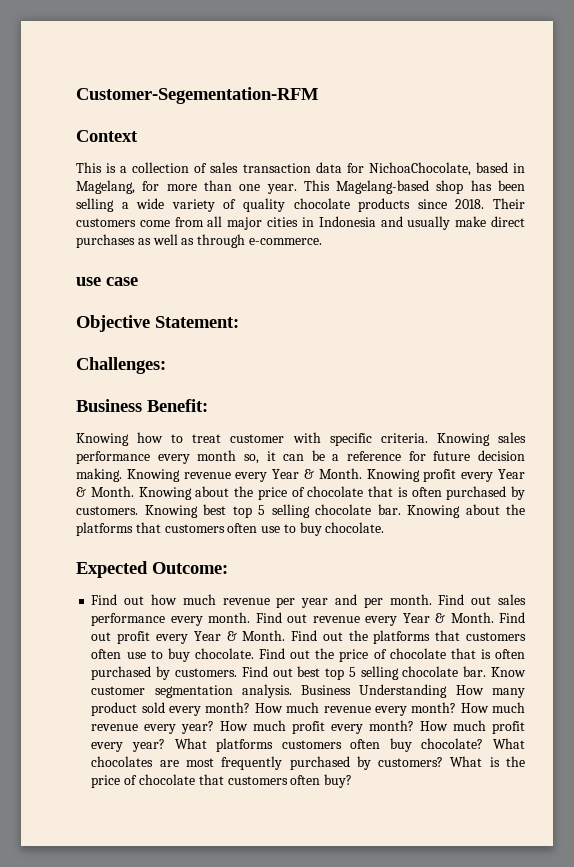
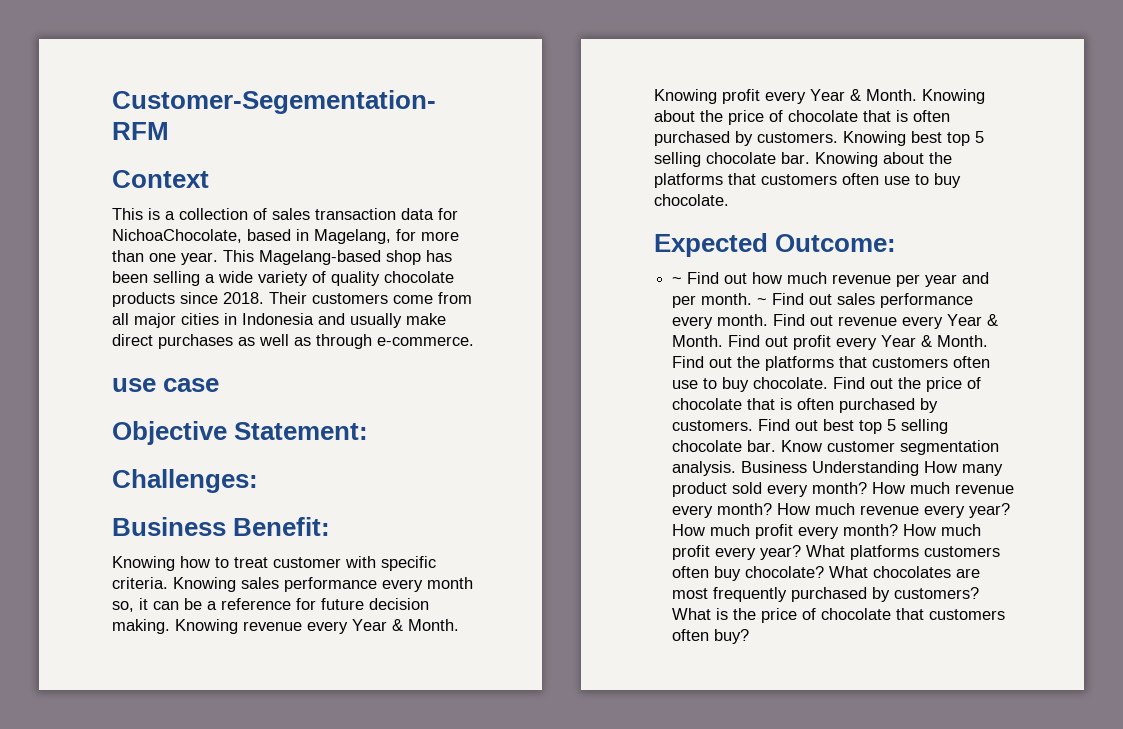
(228, 568) none -> [672,277,683,284] ~
(432, 599) none -> [757,298,768,305] ~

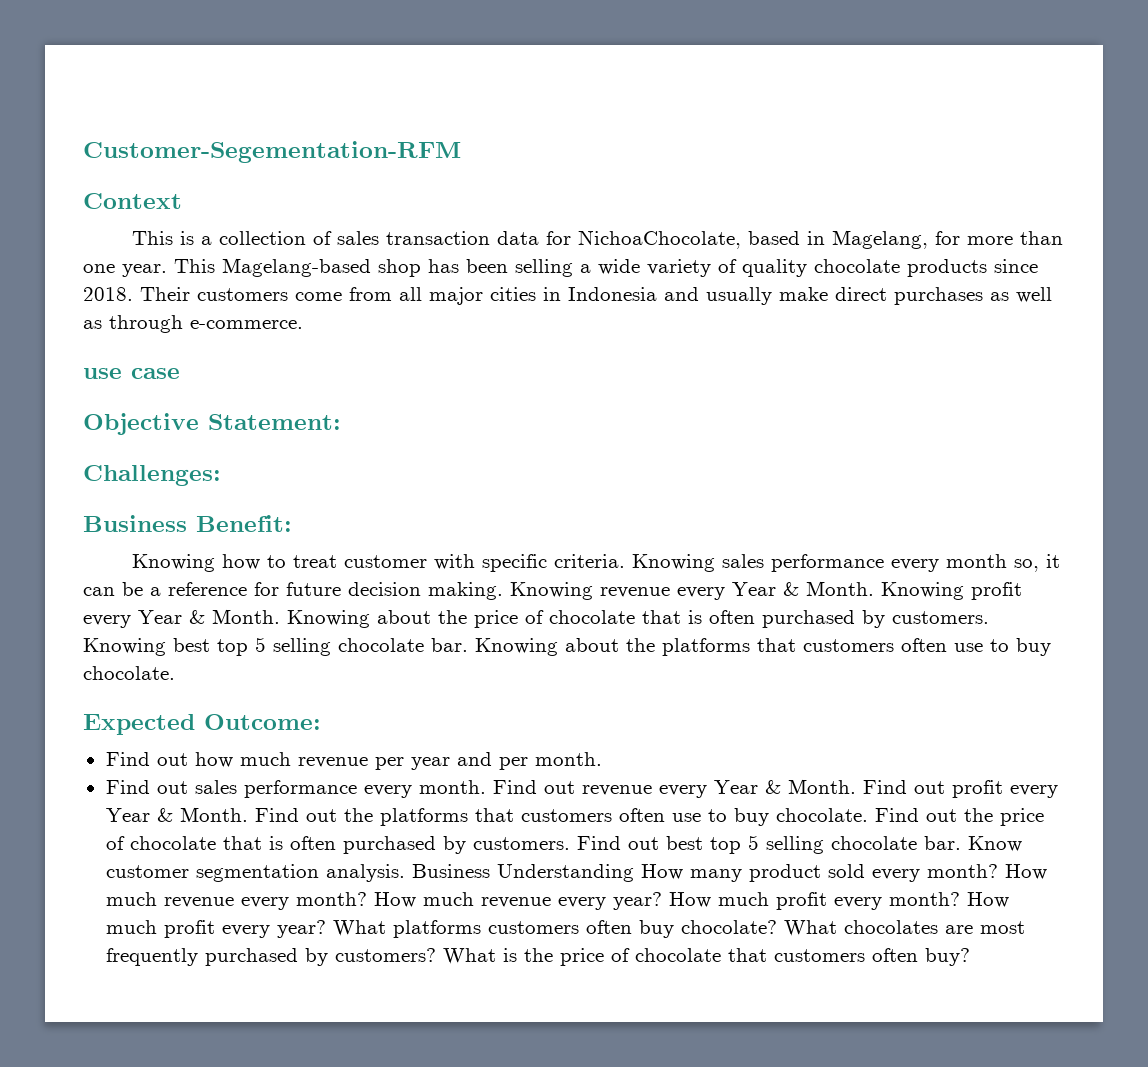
[672,277,683,284] ~ -> (321, 722) none
[757,298,768,305] ~ -> (602, 759) //

